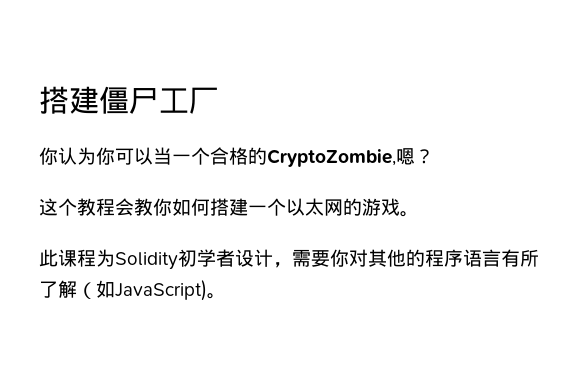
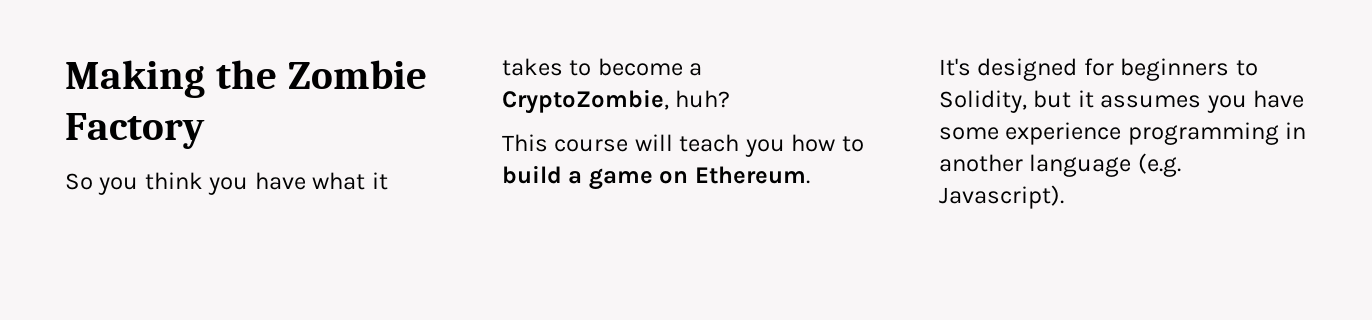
[39,86,219,114] [39,147,434,167] [39,198,419,217] [39,249,539,270] [39,280,226,301] 搭建僵尸工厂 // 你认为你可以当一个合格的CryptoZombie,嗯？ // 这个教程会教你如何搭建一个以太网的游戏。 // 此课程为Solidity初学者设计，需要你对其他的程序语言有所了解（如JavaScript)。 -> [65,60,427,98] [65,113,205,149] [65,172,388,195] [502,58,703,76] [502,89,731,114] [502,134,864,157] [502,165,810,190] [939,58,1258,81] [939,90,1305,113] [939,122,1307,145] [939,153,1181,177] [939,185,1064,209] Making the Zombie Factory // So you think you have what it takes to become a CryptoZombie, huh? // This course will teach you how to build a game on Ethereum. // It's designed for beginners to Solidity, but it assumes you have some experience programming in another language (e.g. Javascript).

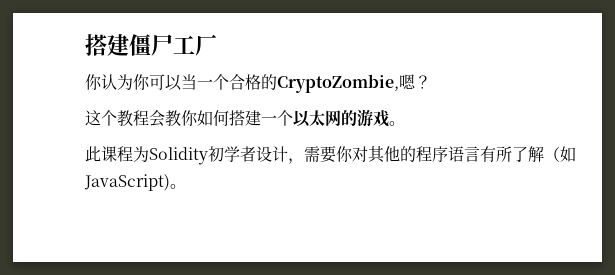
[65,60,427,98] [65,113,205,149] [65,172,388,195] [502,58,703,76] [502,89,731,114] [502,134,864,157] [502,165,810,190] [939,58,1258,81] [939,90,1305,113] [939,122,1307,145] [939,153,1181,177] [939,185,1064,209] Making the Zombie Factory // So you think you have what it takes to become a CryptoZombie, huh? // This course will teach you how to build a game on Ethereum. // It's designed for beginners to Solidity, but it assumes you have some experience programming in another language (e.g. Javascript). -> [85,34,217,56] [85,74,431,93] [85,109,405,127] [85,146,576,165] [84,174,186,191] 搭建僵尸工厂 // 你认为你可以当一个合格的CryptoZombie,嗯？ // 这个教程会教你如何搭建一个以太网的游戏。 // 此课程为Solidity初学者设计，需要你对其他的程序语言有所了解（如JavaScript)。

